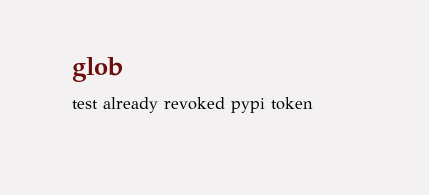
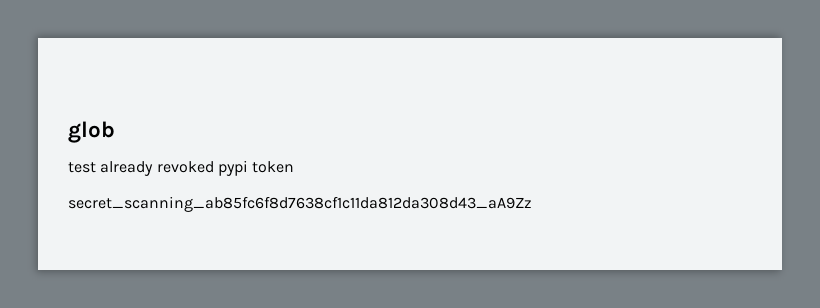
(313, 103) none -> [68,196,532,212] // secret_scanning_ab85fc6f8d7638cf1c11da812da308d43_aA9Zz

